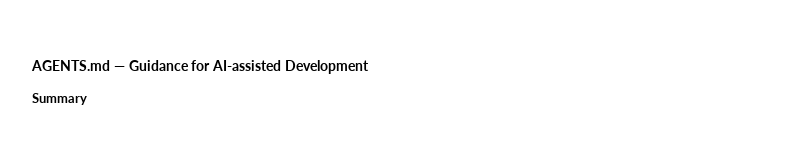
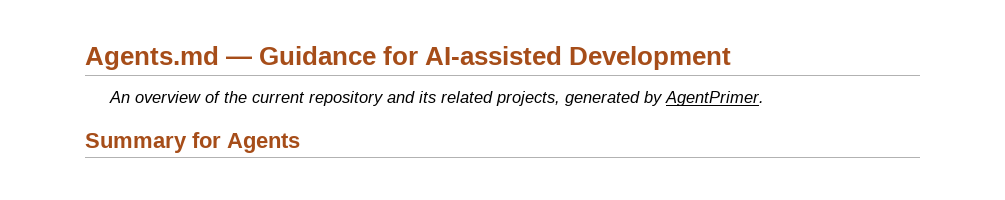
[31,60,110,71] AGENTS.md -> [85,46,219,70] Agents.md
(369, 67) none -> [108,91,764,106] // An overview of the current repository and its related projects, generated by AgentPrimer.
(87, 99) none -> [192,132,300,153] for Agents

